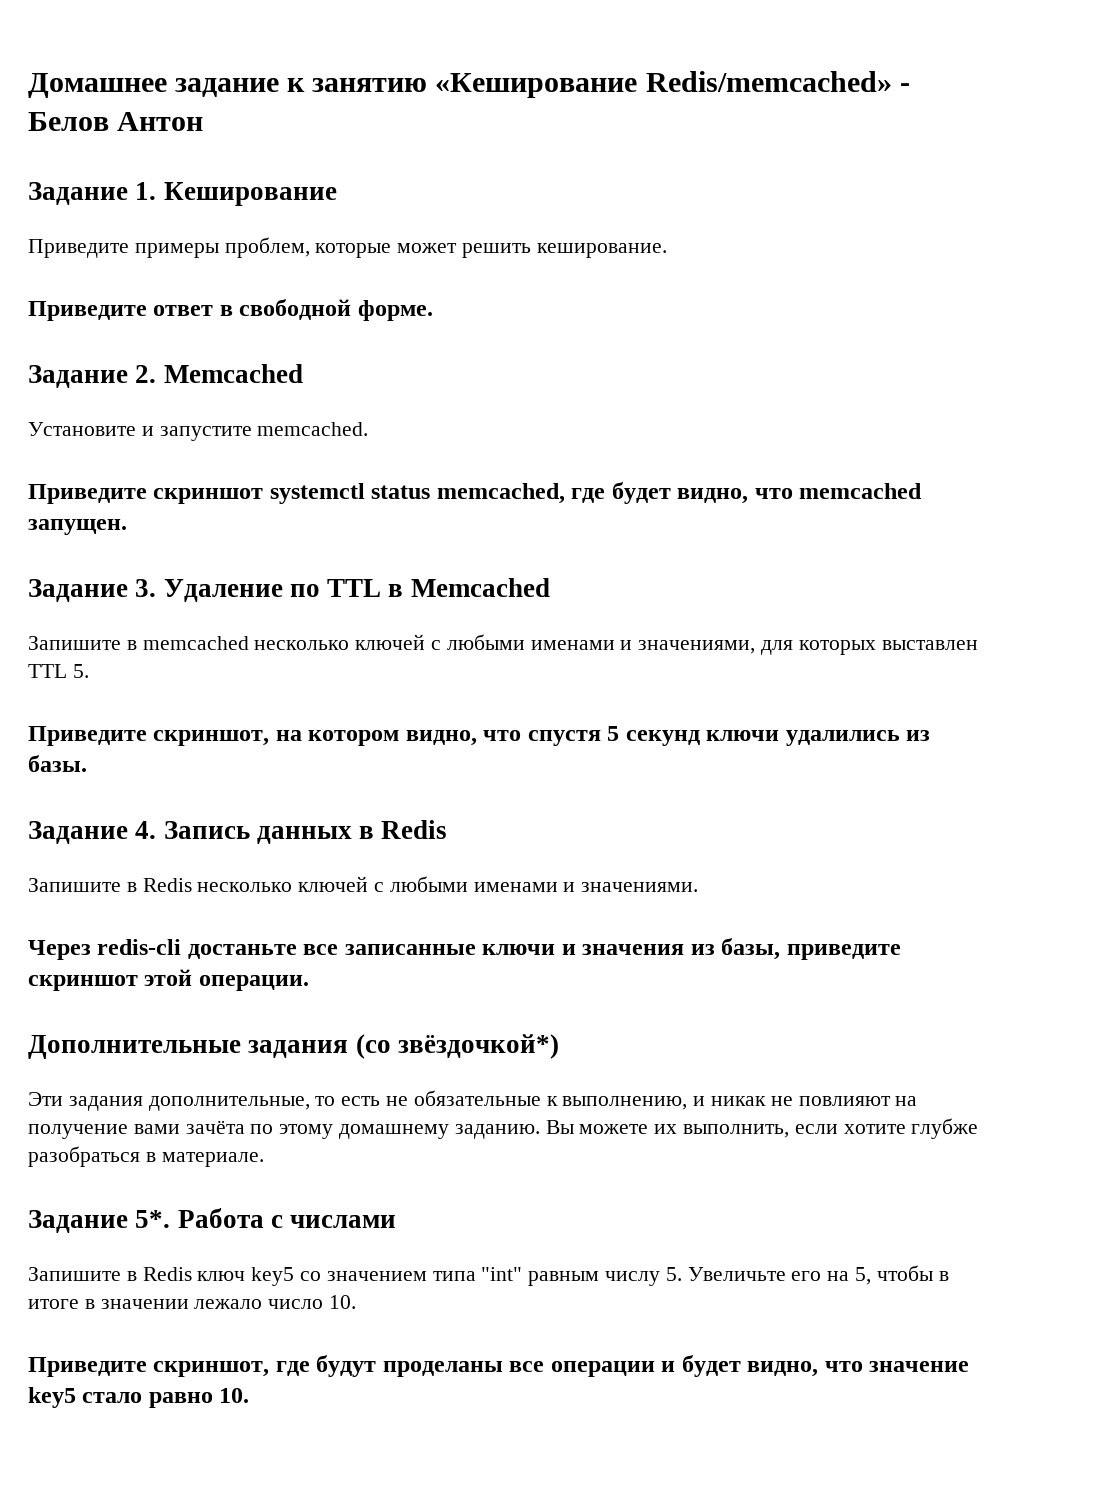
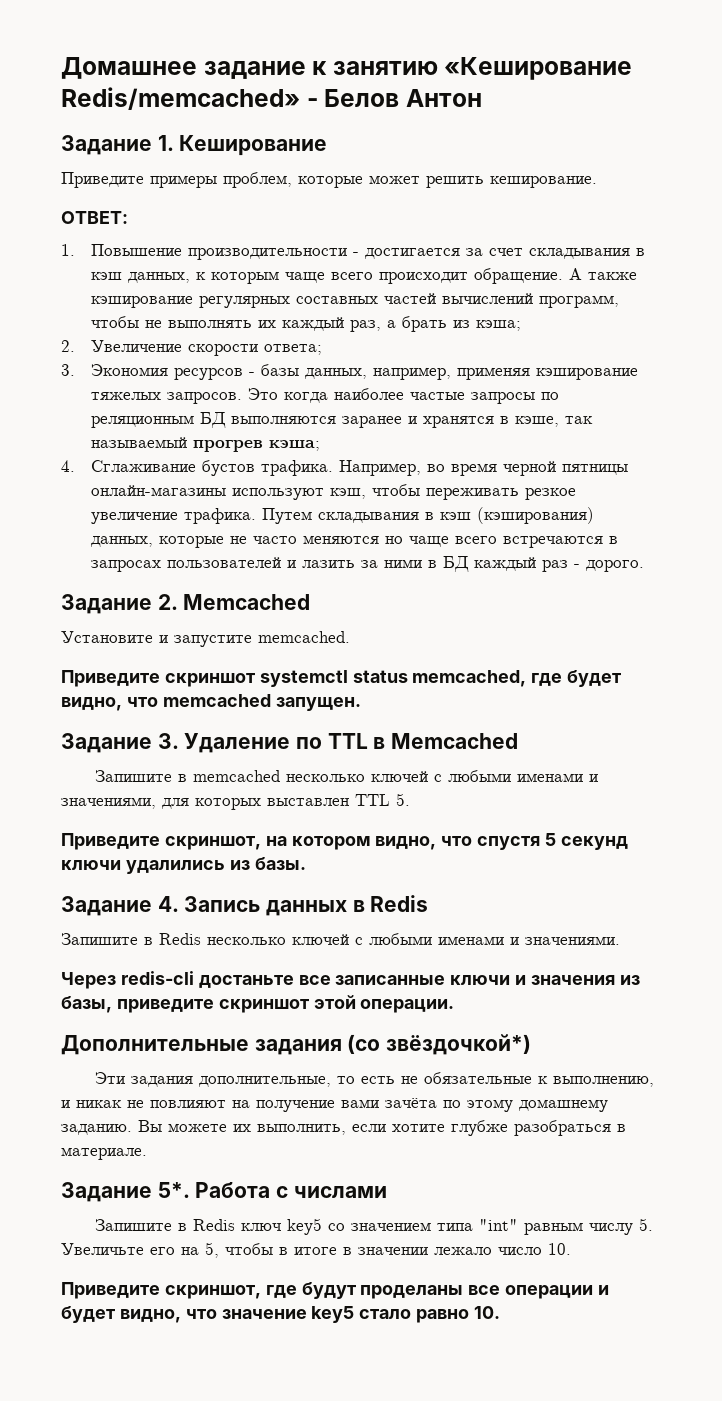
[28,299,433,321] Приведите ответ в свободной форме. -> [61,211,128,224] [61,244,646,260] [91,268,638,284] [91,293,620,308] [91,316,522,332] [61,340,323,356] [61,364,639,380] [91,388,560,404] [91,412,594,428] [91,437,321,452] [61,460,629,476] [91,484,577,500] [91,507,595,524] [91,535,619,548] [91,556,645,572] ОТВЕТ: // 1. Повышение производительности - достигается за счет складывания в кэш данных, к которым чаще всего происходит обращение. А также кэширование регулярных составных частей вычислений программ, чтобы не выполнять их каждый раз, а брать из кэша; // 2. Увеличение скорости ответа; // 3. Экономия ресурсов - базы данных, например, применяя кэширование тяжелых запросов. Это когда наиболее частые запросы по реляционным БД выполняются заранее и хранятся в кэше, так называемый прогрев кэша; // 4. Сглаживание бустов трафика. Например, во время черной пятницы онлайн-магазины используют кэш, чтобы переживать резкое увеличение трафика. Путем складывания в кэш (кэширования) данных, которые не часто меняются но чаще всего встречаются в запросах пользователей и лазить за ними в БД каждый раз - дорого.

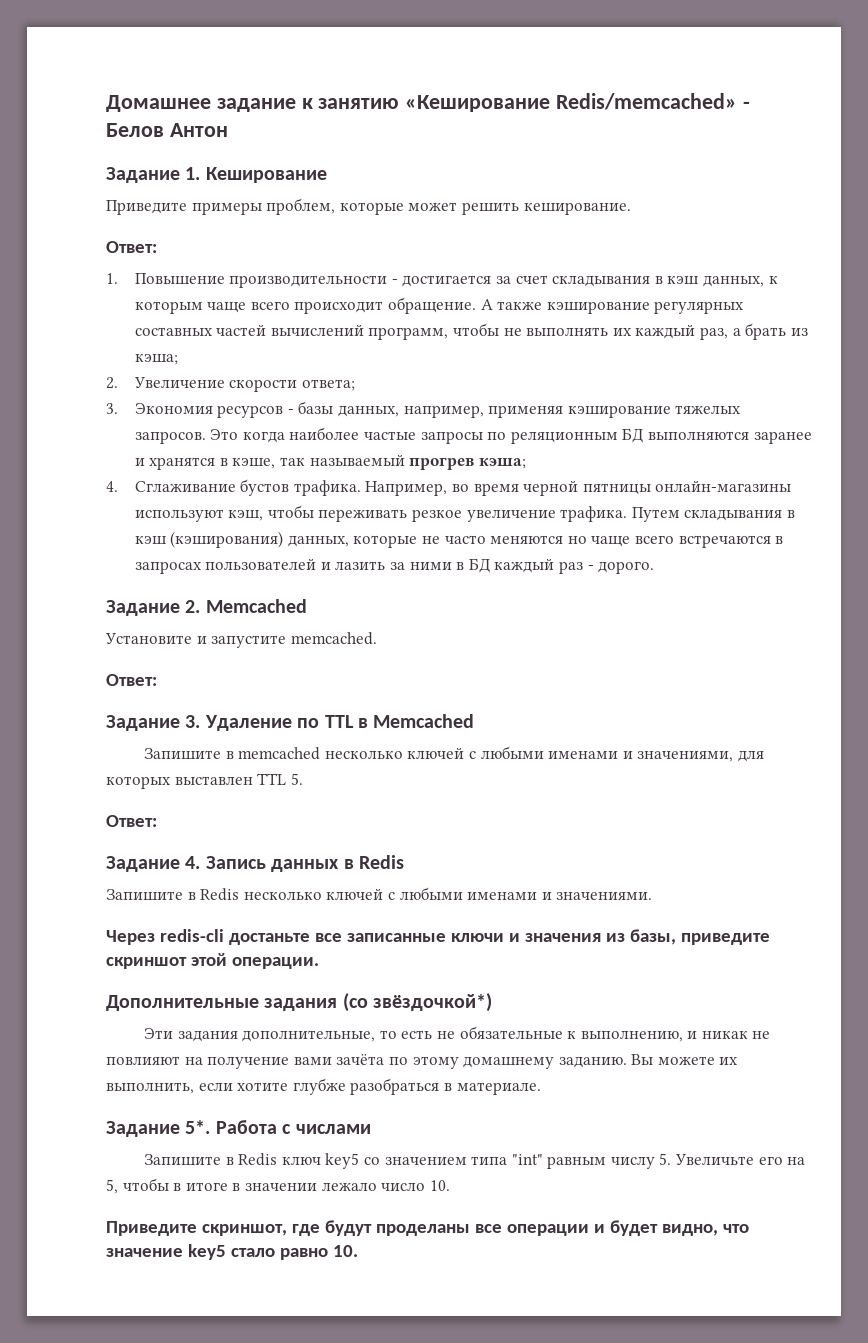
[61,211,128,224] ОТВЕТ: -> [106,241,157,253] Ответ:
[61,670,622,687] [61,694,361,711] Приведите скриншот systemctl status memcached, где будет видно, что memcached запущен. -> [106,674,157,686] Ответ:
[61,833,628,850] [61,857,306,874] Приведите скриншот, на котором видно, что спустя 5 секунд ключи удалились из базы. -> [106,815,157,827] Ответ:

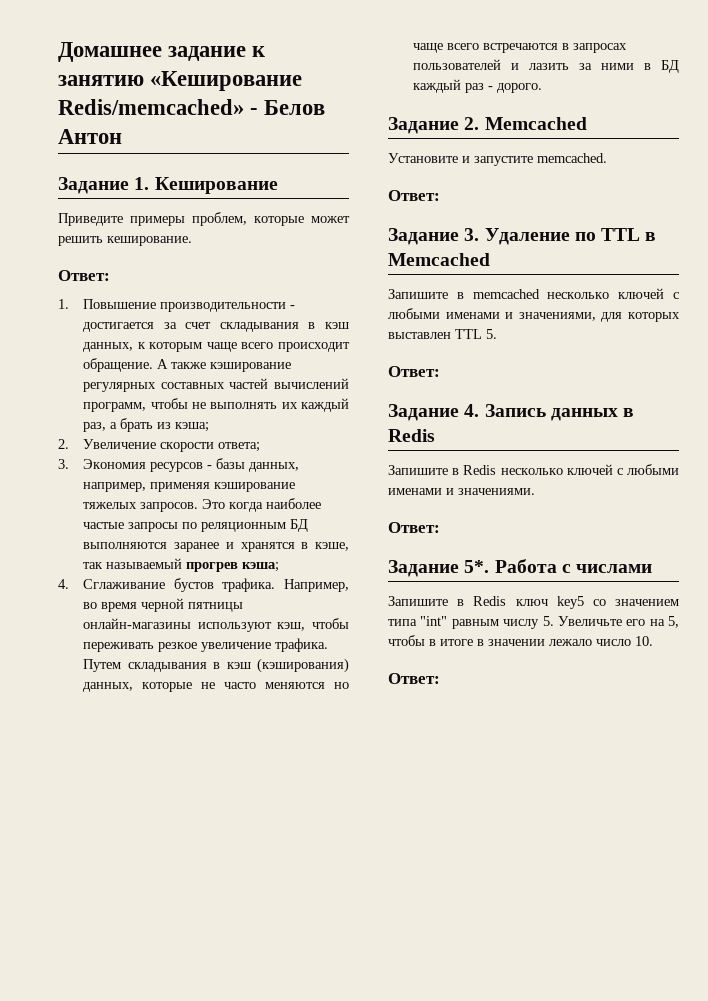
[106,929,770,945] [106,953,319,969] [106,993,493,1012] [143,1026,771,1042] [106,1054,739,1069] [106,1078,541,1095] Через redis-cli достаньте все записанные ключи и значения из базы, приведите скриншот этой операции. // Дополнительные задания (со звёздочкой*) // Эти задания дополнительные, то есть не обязательные к выполнению, и никак не повлияют на получение вами зачёта по этому домашнему заданию. Вы можете их выполнить, если хотите глубже разобраться в материале. -> [388,522,440,533] Ответ:
[106,1220,749,1236] [106,1244,358,1260] Приведите скриншот, где будут проделаны все операции и будет видно, что значение key5 стало равно 10. -> [388,673,440,684] Ответ:

